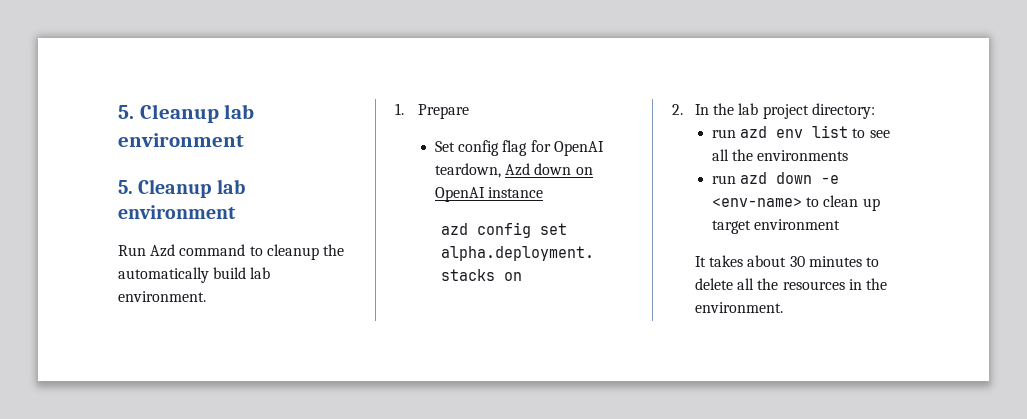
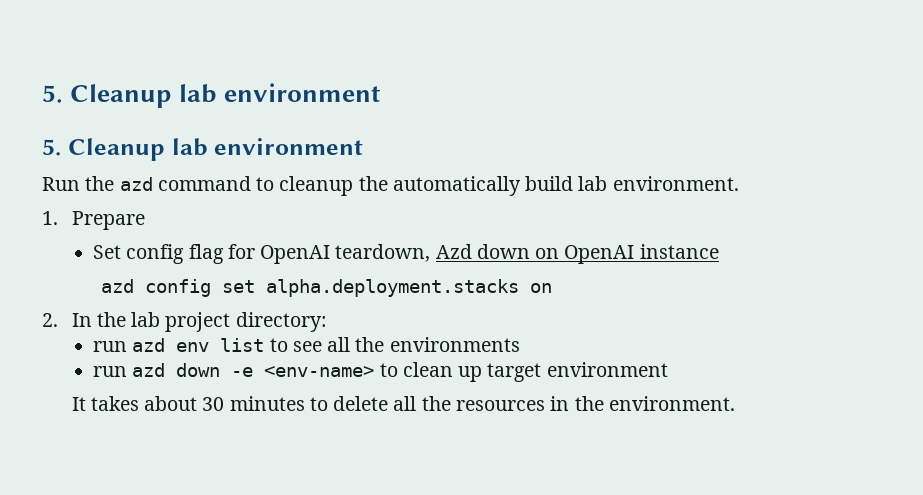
[150,244,176,257] Azd -> [85,176,153,191] the azd

